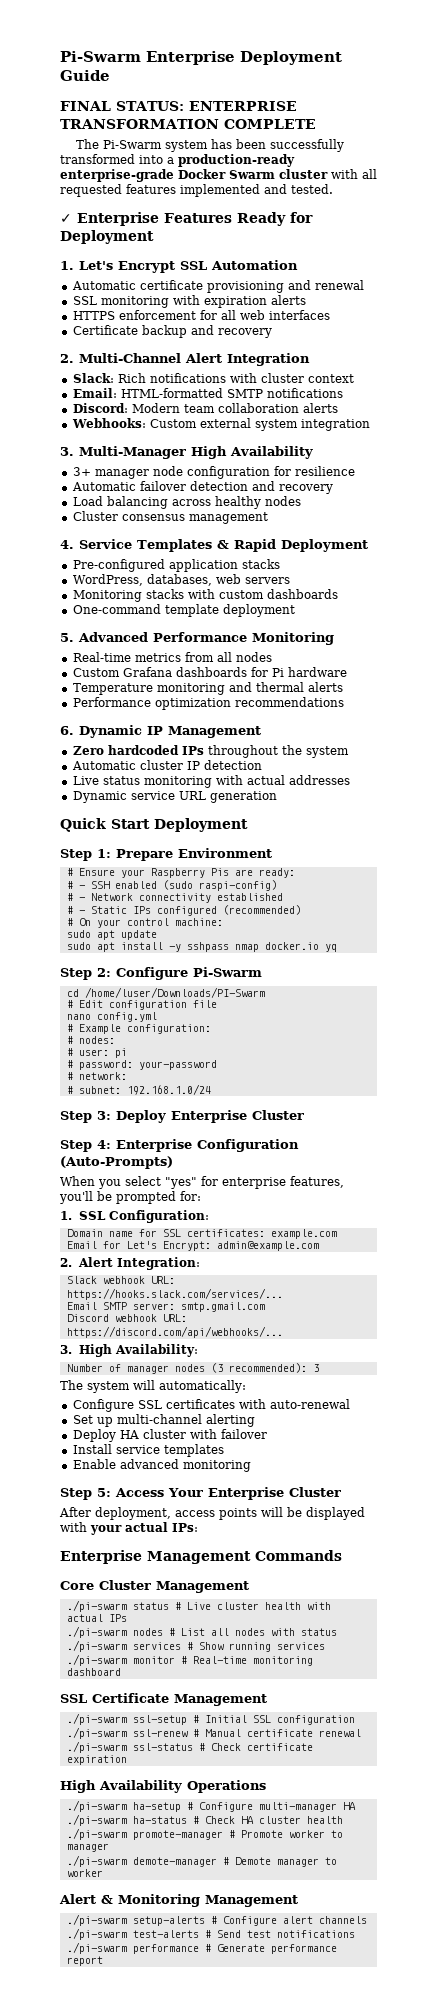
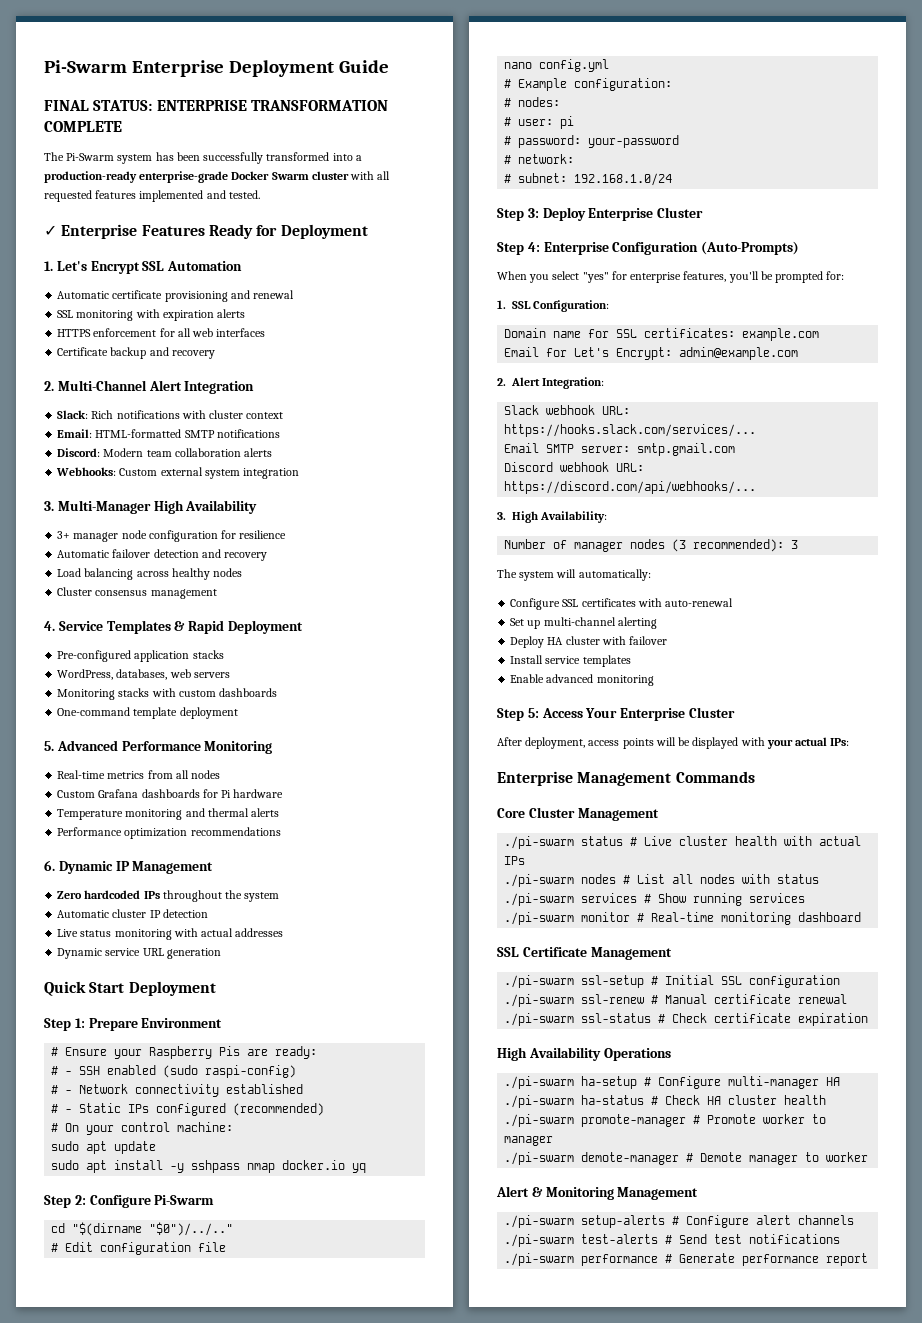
[84,987,265,998] /home/luser/Downloads/PI-Swarm -> [72,1222,234,1236] "$(dirname "$0")/../.."

